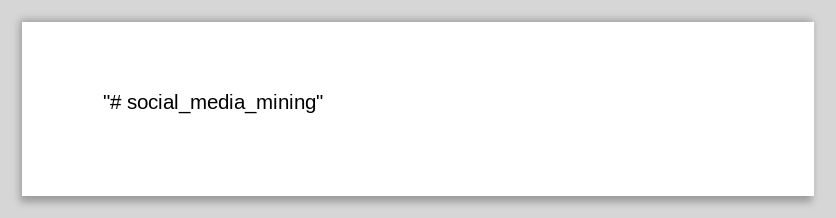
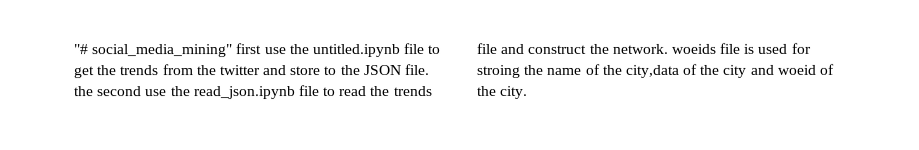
(323, 104) none -> [235,43,441,58] [73,64,431,79] [74,85,433,100] [476,42,811,54] [476,63,835,78] [477,85,529,99] first use the untitled.ipynb file to get the trends from the twitter and store to the JSON file. the second use the read_json.ipynb file to read the trends file and construct the network. woeids file is used for stroing the name of the city,data of the city and woeid of the city.

